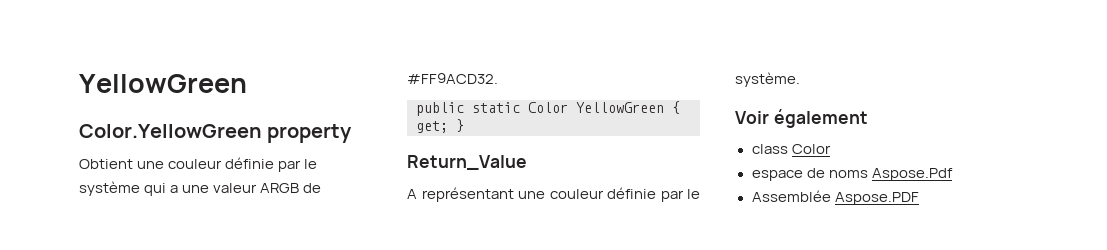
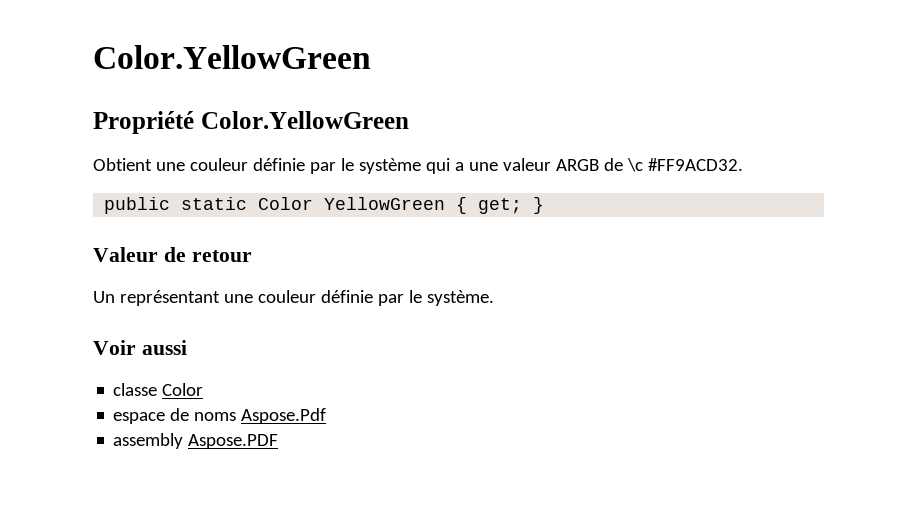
[79,74,247,93] [79,124,353,143] YellowGreen // Color.YellowGreen property -> [93,45,371,69] [93,111,409,134] Color.YellowGreen // Propriété Color.YellowGreen
(322, 188) none -> [626,158,643,172] \c
[407,155,527,170] [407,189,417,199] Return_Value // A -> [93,247,252,262] [93,291,115,303] Valeur de retour // Un
[773,109,868,128] [751,144,788,154] également // class -> [141,340,187,355] [113,383,158,396] aussi // classe
[751,190,831,202] Assemblée -> [113,433,184,449] assembly

